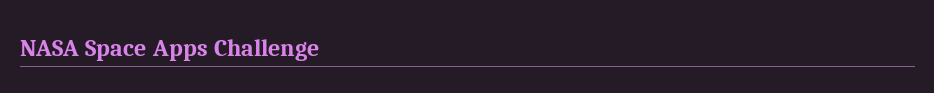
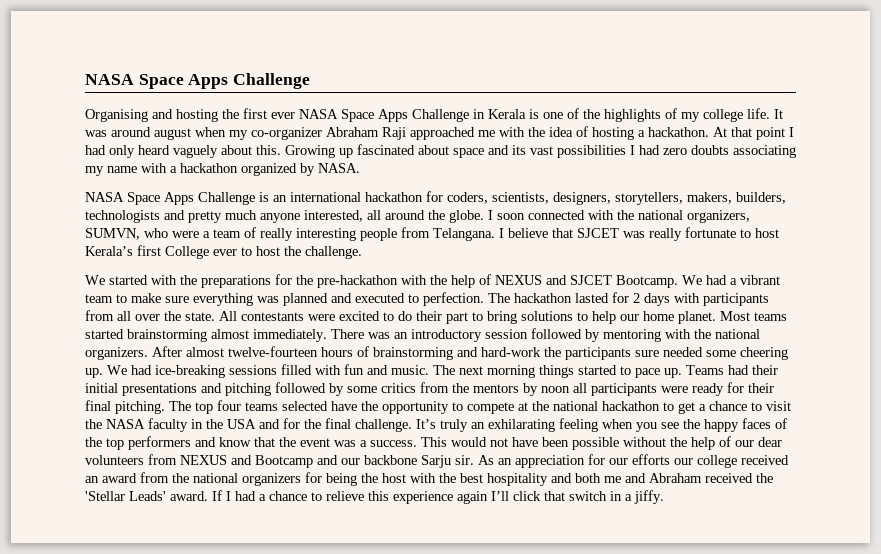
[20,39,320,61] NASA Space Apps Challenge -> [85,73,311,89] [85,108,783,122] [85,126,794,140] [85,144,796,158] [85,163,360,176] [85,191,786,205] [85,210,750,223] [85,227,779,241] [85,245,362,259] [85,274,780,288] [85,292,769,306] [85,310,787,324] [85,328,760,342] [85,346,788,360] [85,364,778,378] [85,382,774,396] [85,400,791,414] [85,418,787,432] [85,436,782,450] [85,454,789,468] [85,472,773,486] [85,490,664,504] NASA Space Apps Challenge // Organising and hosting the first ever NASA Space Apps Challenge in Kerala is one of the highlights of my college life. It was around august when my co-organizer Abraham Raji approached me with the idea of hosting a hackathon. At that point I had only heard vaguely about this. Growing up fascinated about space and its vast possibilities I had zero doubts associating my name with a hackathon organized by NASA. // NASA Space Apps Challenge is an international hackathon for coders, scientists, designers, storytellers, makers, builders, technologists and pretty much anyone interested, all around the globe. I soon connected with the national organizers, SUMVN, who were a team of really interesting people from Telangana. I believe that SJCET was really fortunate to host Kerala’s first College ever to host the challenge. // We started with the preparations for the pre-hackathon with the help of NEXUS and SJCET Bootcamp. We had a vibrant team to make sure everything was planned and executed to perfection. The hackathon lasted for 2 days with participants from all over the state. All contestants were excited to do their part to bring solutions to help our home planet. Most teams started brainstorming almost immediately. There was an introductory session followed by mentoring with the national organizers. After almost twelve-fourteen hours of brainstorming and hard-work the participants sure needed some cheering up. We had ice-breaking sessions filled with fun and music. The next morning things started to pace up. Teams had their initial presentations and pitching followed by some critics from the mentors by noon all participants were ready for their final pitching. The top four teams selected have the opportunity to compete at the national hackathon to get a chance to visit the NASA faculty in the USA and for the final challenge. It’s truly an exhilarating feeling when you see the happy faces of the top performers and know that the event was a success. This would not have been possible without the help of our dear volunteers from NEXUS and Bootcamp and our backbone Sarju sir. As an appreciation for our efforts our college received an award from the national organizers for being the host with the best hospitality and both me and Abraham received the 'Stellar Leads' award. If I had a chance to relieve this experience again I’ll click that switch in a jiffy.

